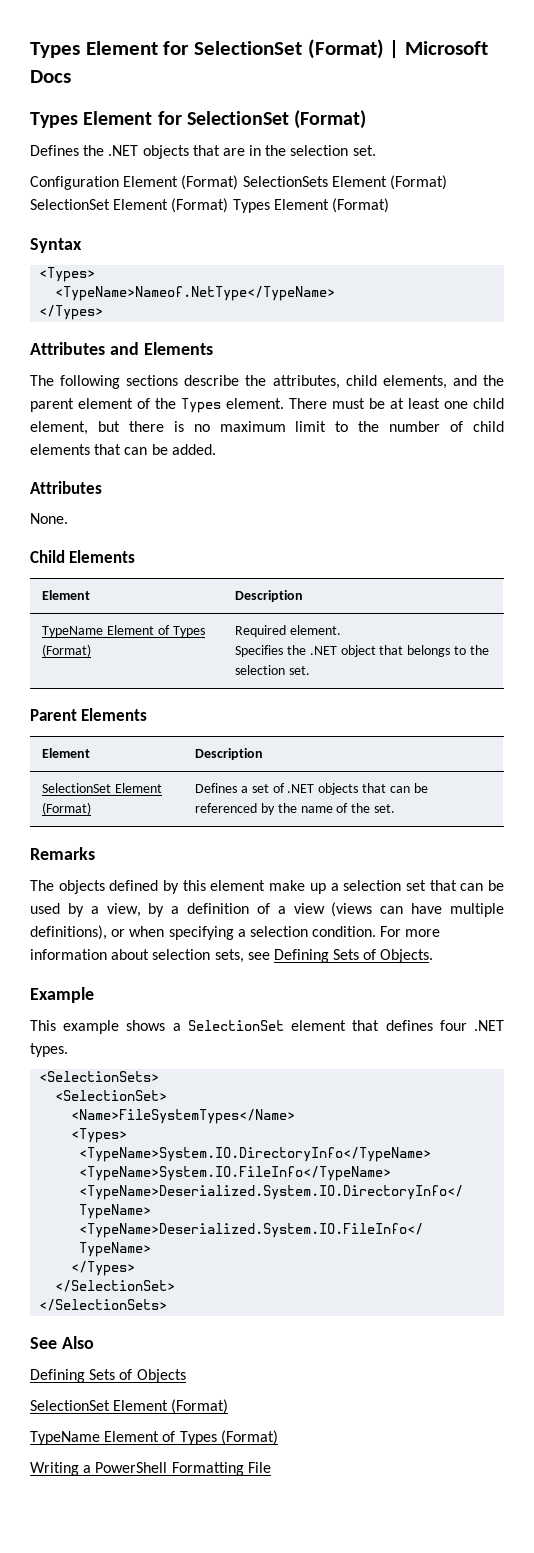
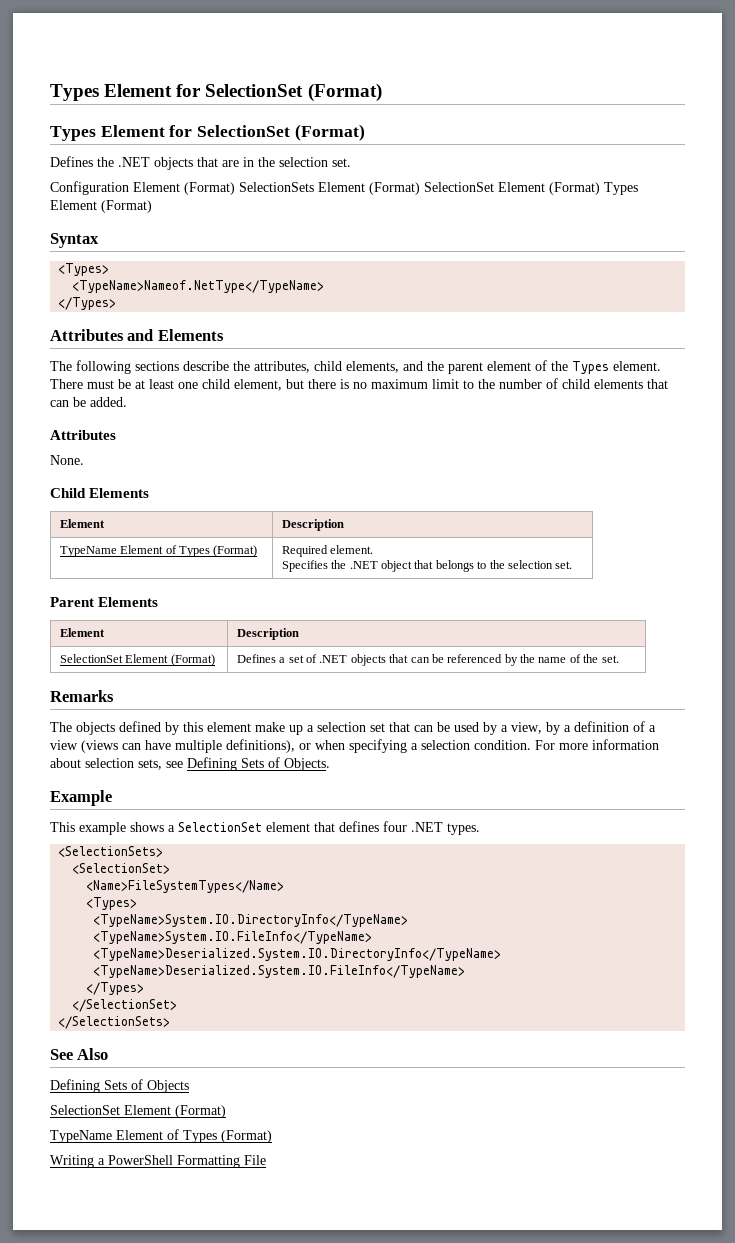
[30,39,489,59] [30,70,71,83] Types Element for SelectionSet (Format) | Microsoft Docs -> [50,83,382,102] Types Element for SelectionSet (Format)

